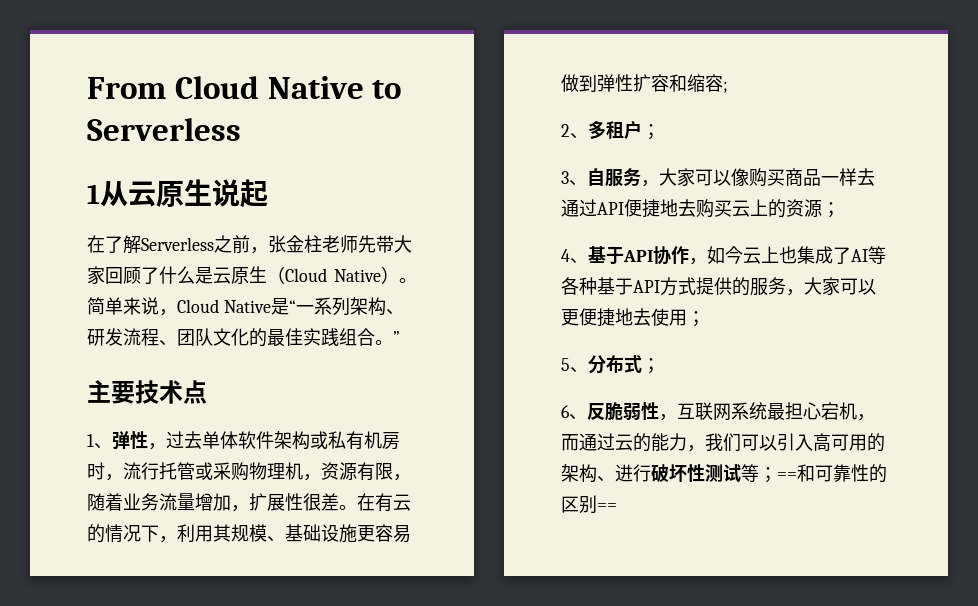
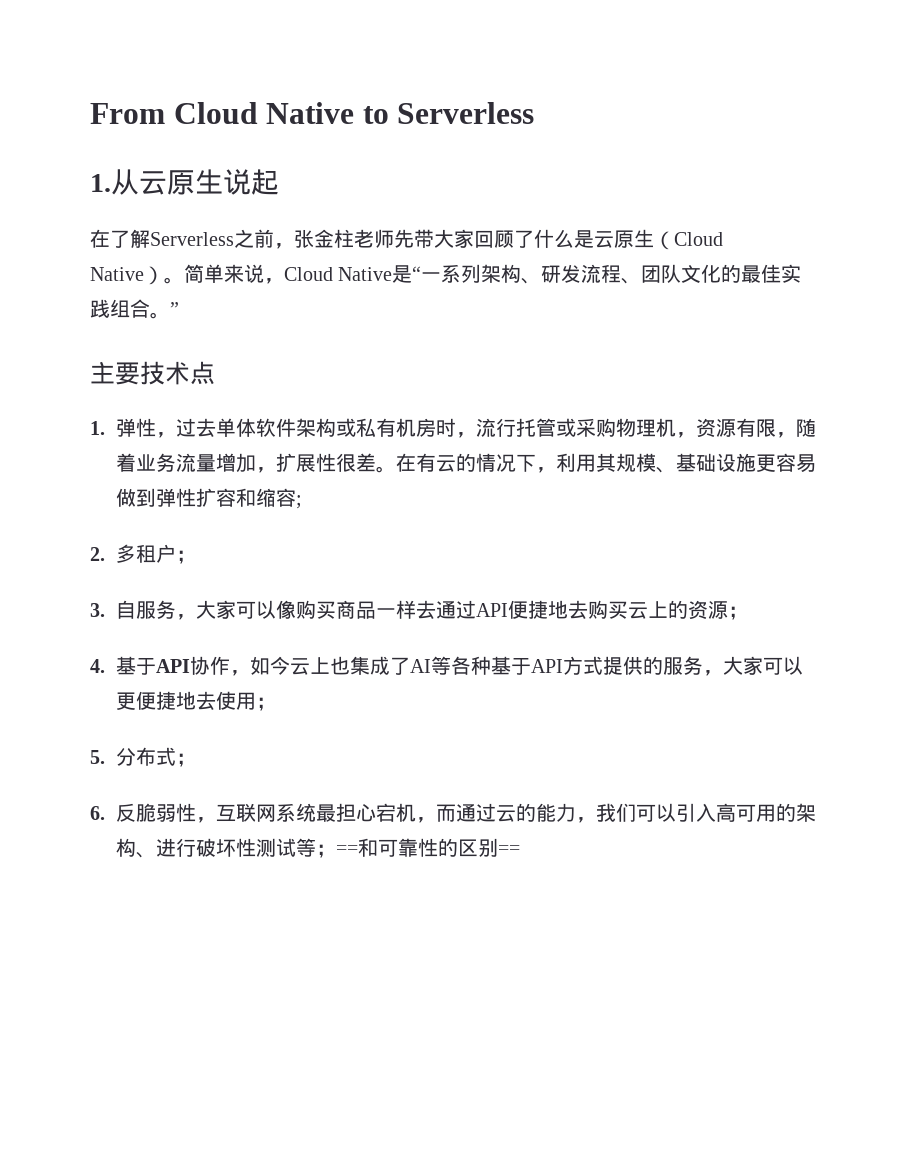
[87,184,100,204] 1 -> [90,174,111,192] 1.
[87,434,112,449] 1、 -> [90,421,105,435] 1.
[561,124,588,139] 2、 -> [90,547,105,561] 2.
[561,171,587,186] 3、 -> [90,603,105,617] 3.
[561,249,588,264] 4、 -> [90,659,105,673] 4.
[561,358,588,373] 5、 -> [90,750,105,764] 5.
[561,405,587,420] 6、 -> [90,806,105,820] 6.

